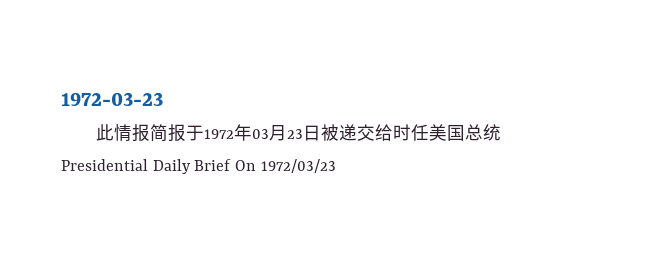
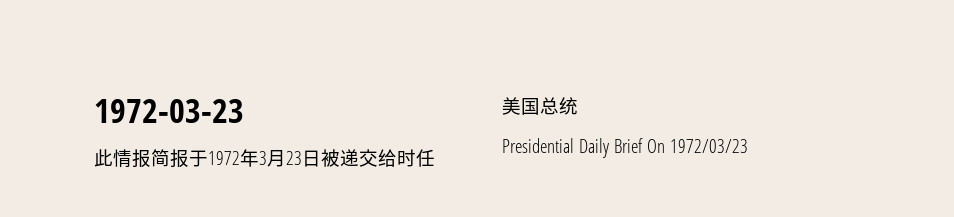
[251,129,269,139] 03 -> [259,151,267,165] 3

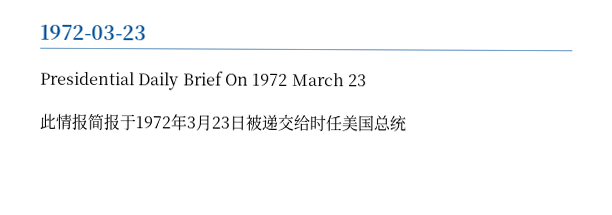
(244, 111) none -> [40,71,367,91] // Presidential Daily Brief On 1972 March 23
[502,138,748,158] // Presidential Daily Brief On 1972/03/23 -> (406, 123) none

